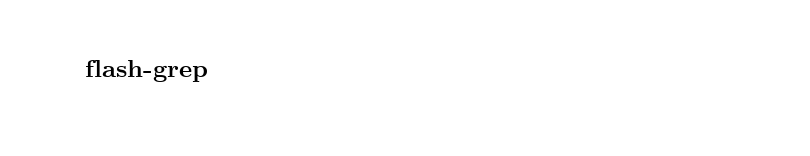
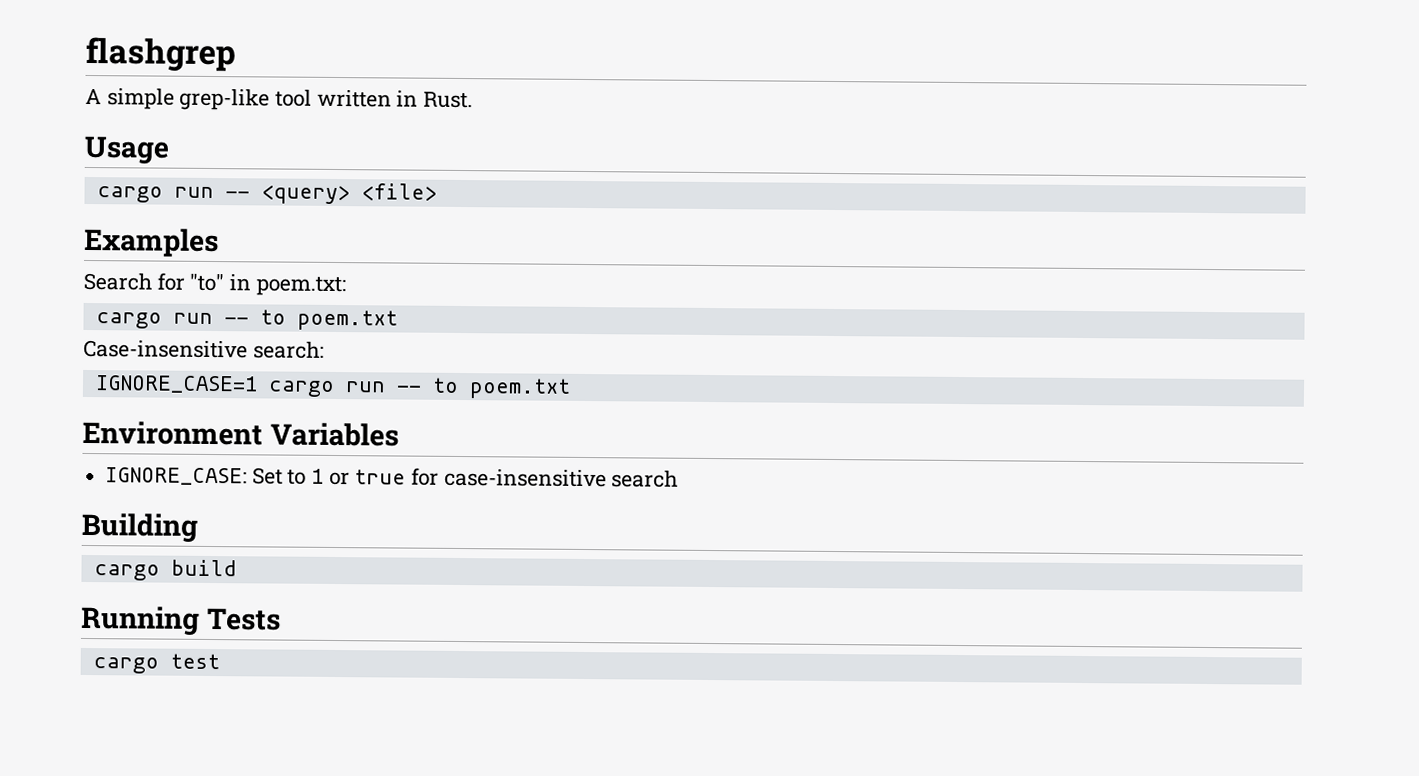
[85,60,208,82] flash-grep -> [85,36,236,73] [85,88,474,111] [84,135,170,165] [96,183,437,205] [84,227,219,258] [83,272,346,297] [95,309,398,331] [83,339,324,359] [94,375,571,399] [82,420,399,447] [105,467,679,488] [81,512,198,543] [93,559,237,581] [80,605,281,636] [92,653,220,674] flashgrep // A simple grep-like tool written in Rust. // Usage // cargo run -- <query> <file> // Examples // Search for "to" in poem.txt: // cargo run -- to poem.txt // Case-insensitive search: // IGNORE_CASE=1 cargo run -- to poem.txt // Environment Variables // IGNORE_CASE: Set to 1 or true for case-insensitive search // Building // cargo build // Running Tests // cargo test

